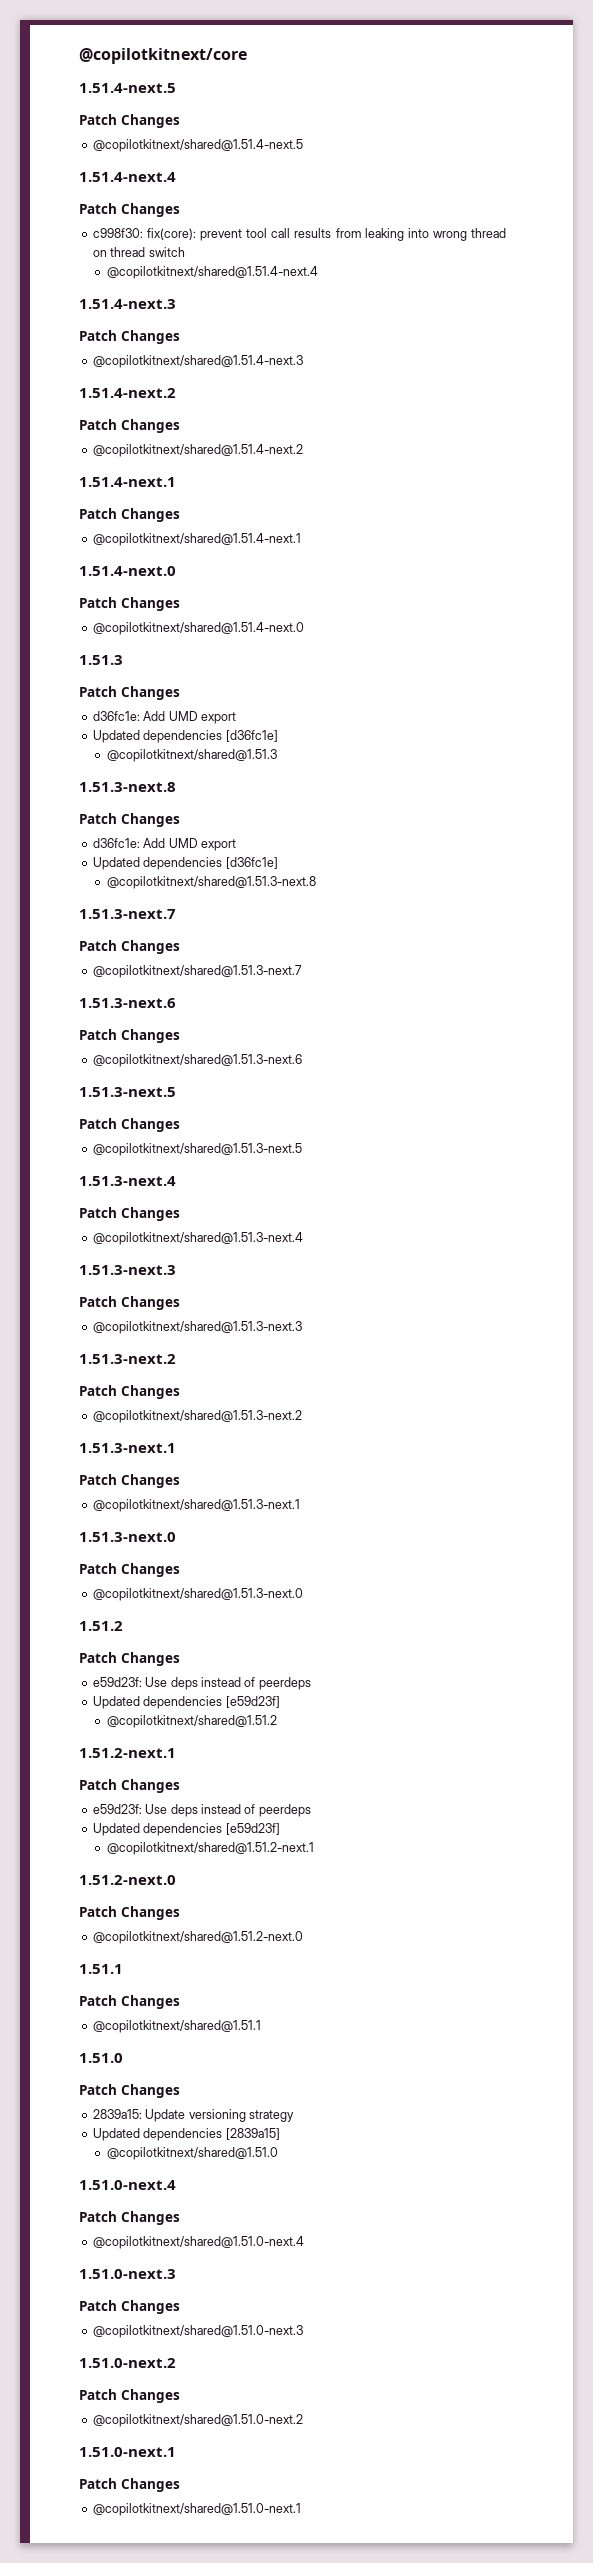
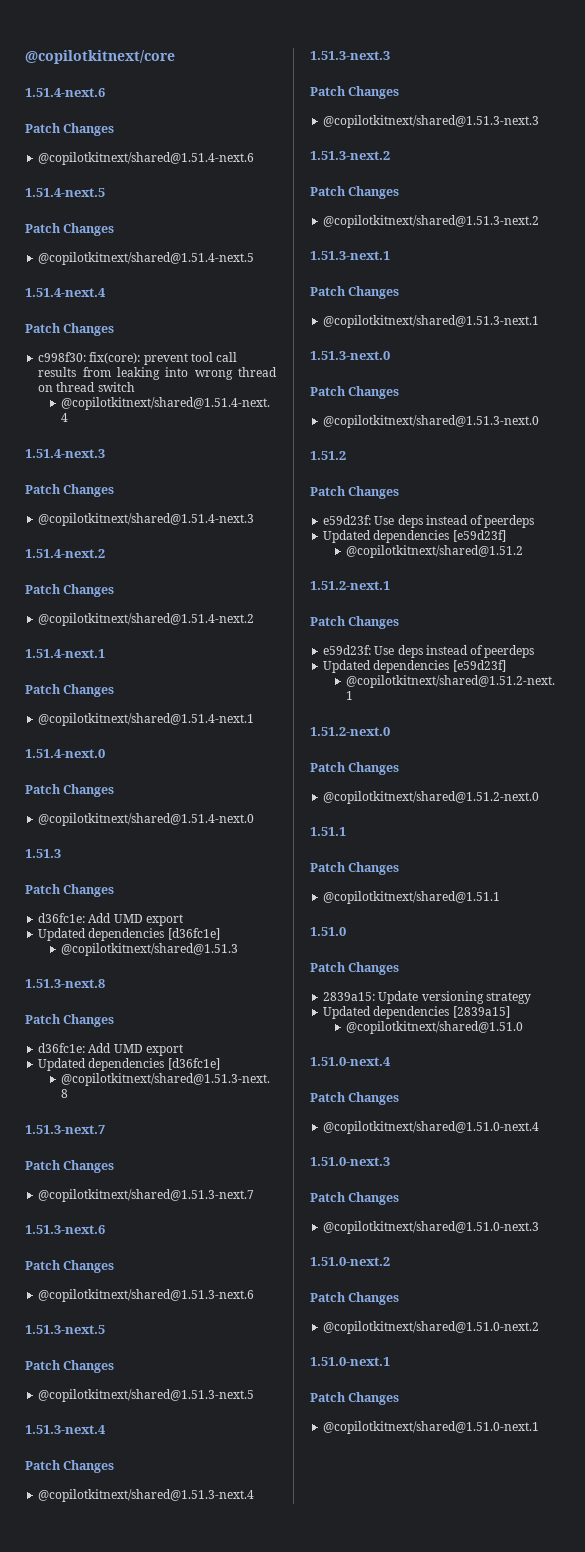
(247, 56) none -> [25,88,105,97] [25,123,115,136] [38,152,255,165] // 1.51.4-next.6 // Patch Changes // @copilotkitnext/shared@1.51.4-next.6

